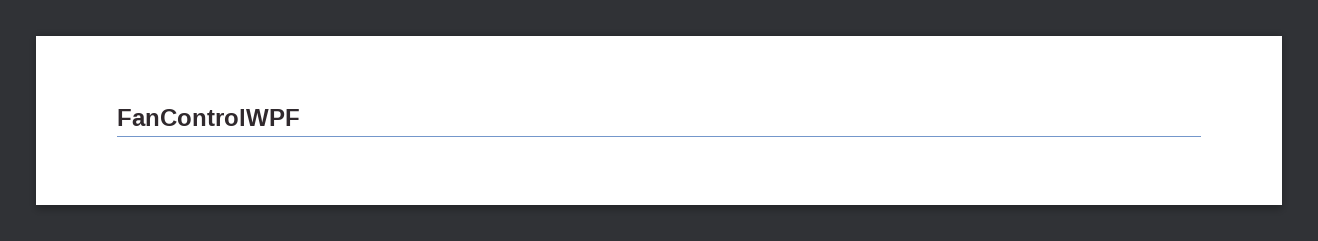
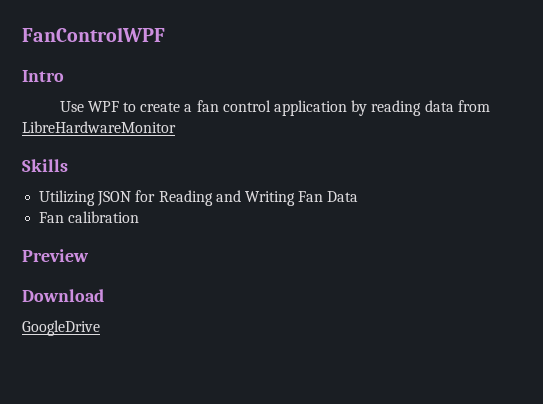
(300, 117) none -> [22,70,64,82] [59,100,490,116] [22,121,176,133] [22,159,68,172] [39,190,359,206] [39,211,140,223] [22,249,89,262] [22,289,104,302] [22,320,100,336] // Intro // Use WPF to create a fan control application by reading data from LibreHardwareMonitor // Skills // Utilizing JSON for Reading and Writing Fan Data // Fan calibration // Preview // Download // GoogleDrive

